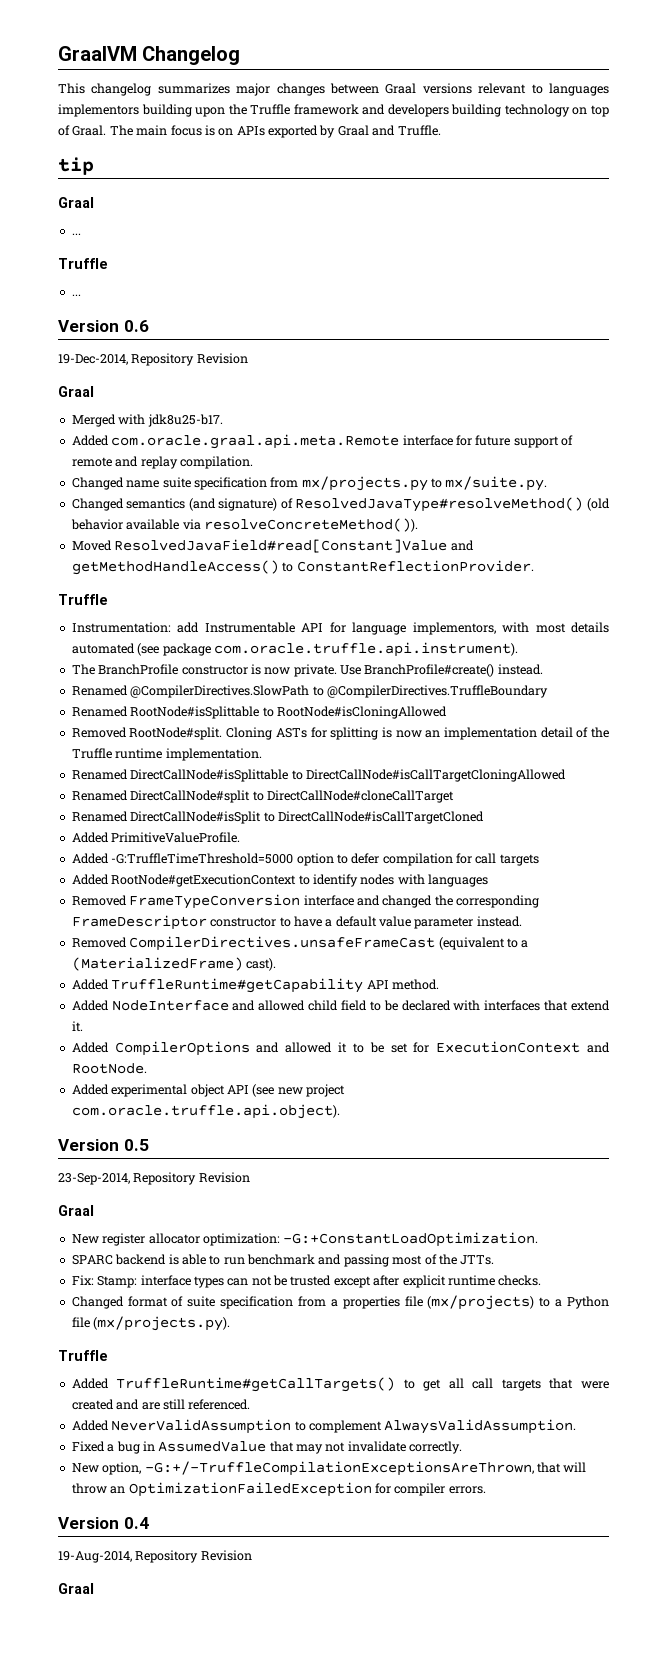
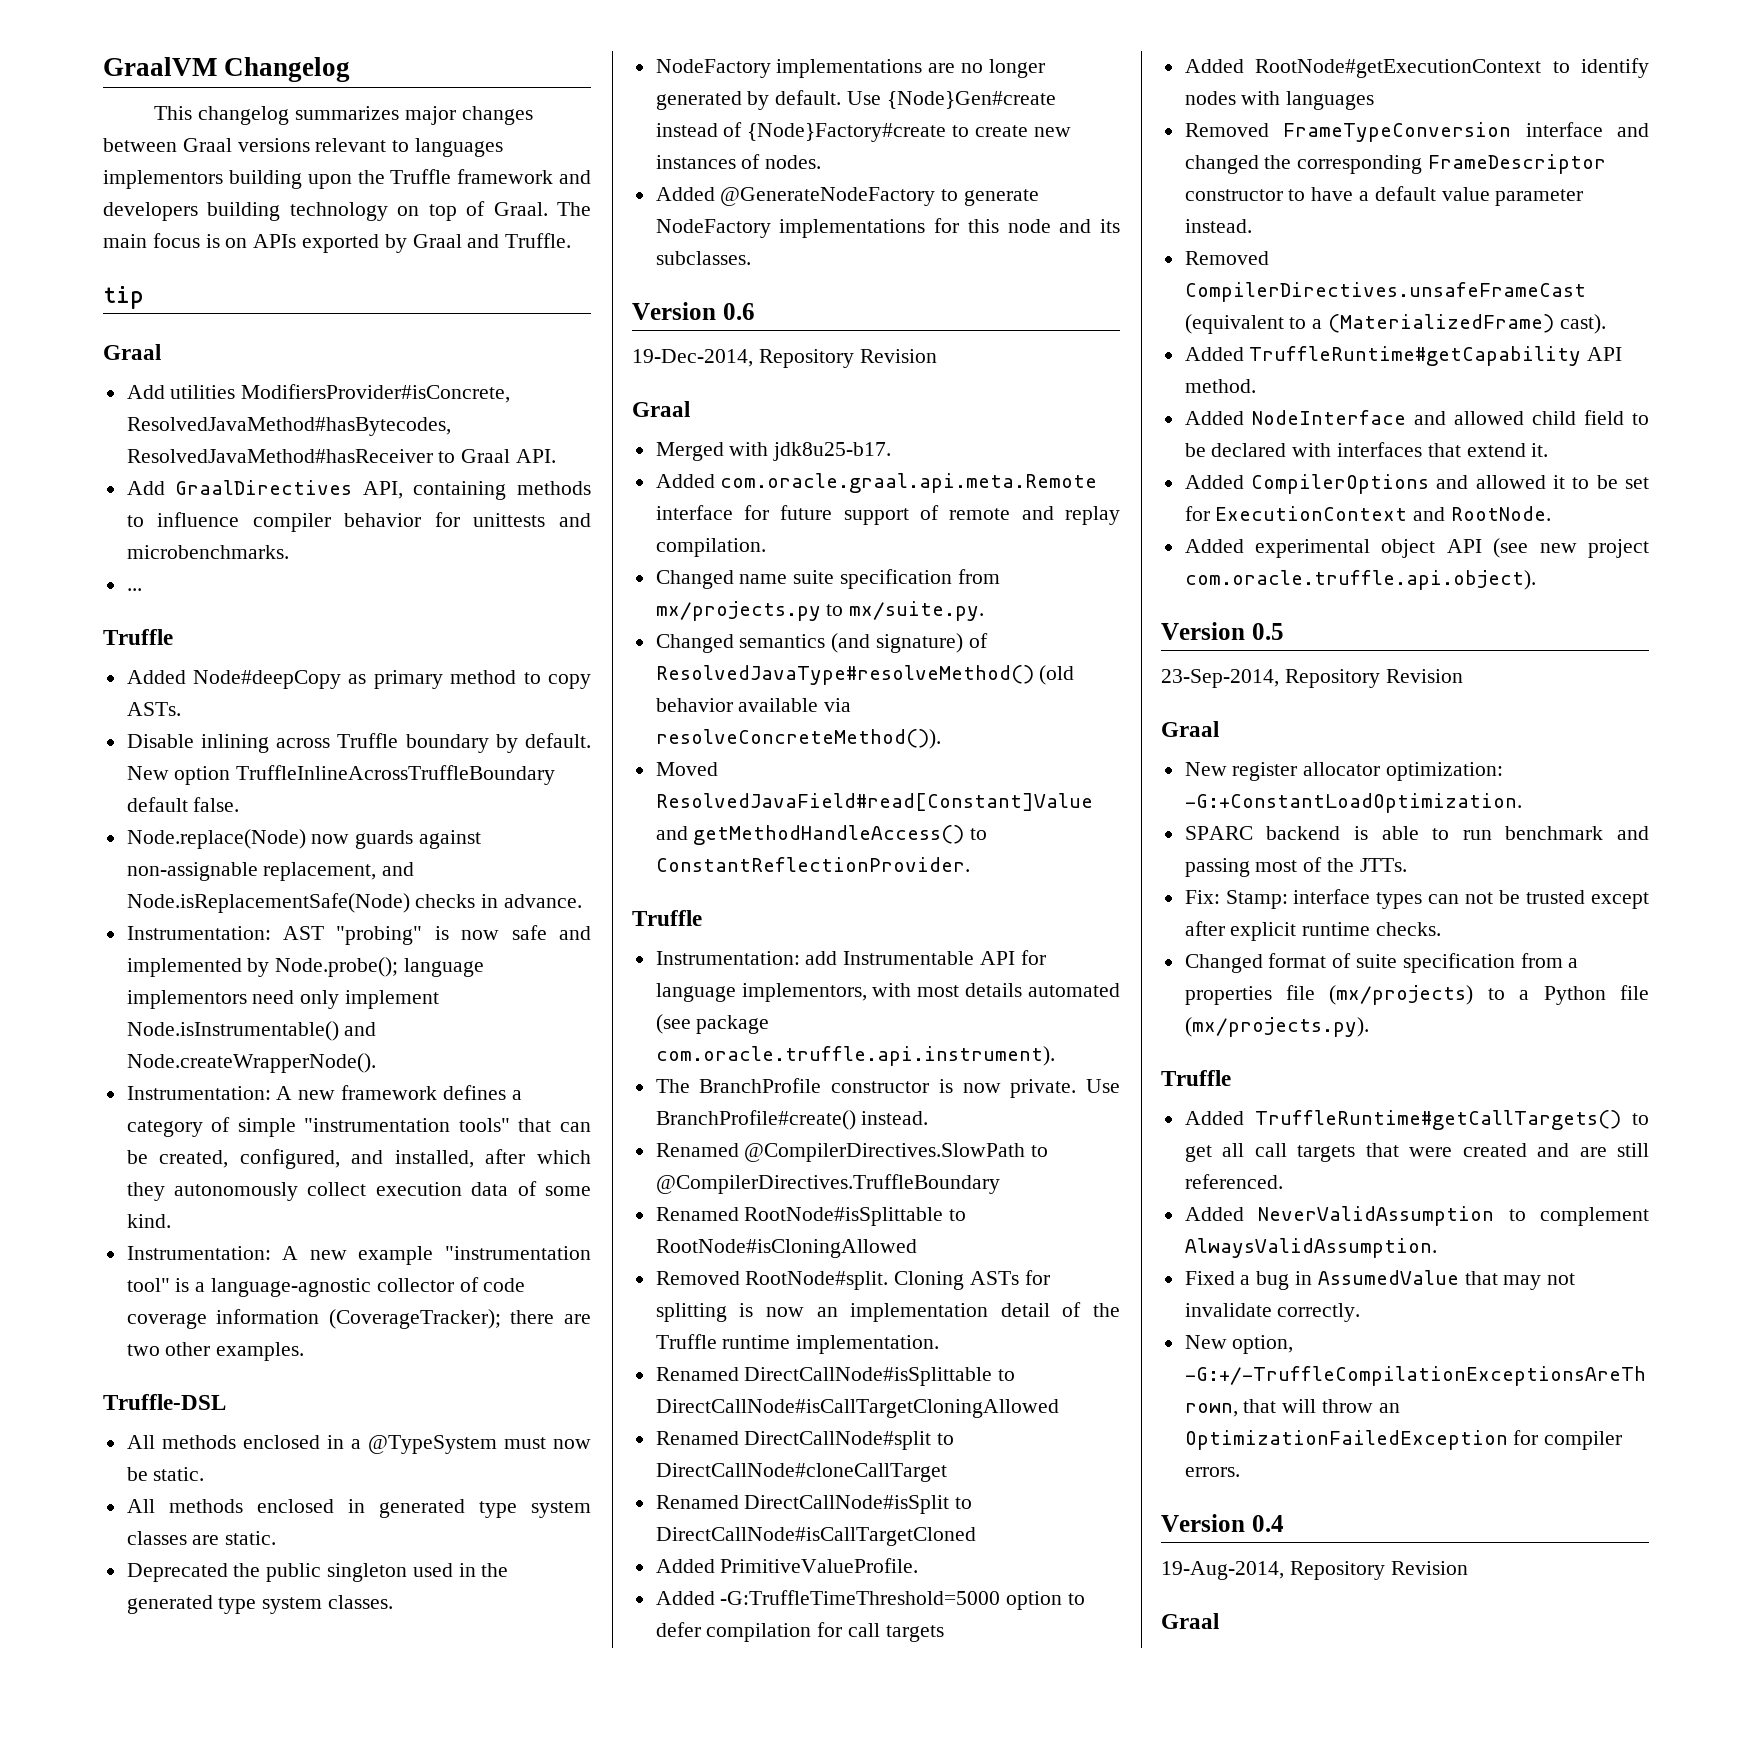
[71,233,81,235] [58,258,108,269] [71,294,81,296] ... // Truffle // ... -> [126,384,511,403] [126,417,451,436] [126,449,557,463] [126,480,591,500] [126,512,591,532] [126,545,289,559] [126,588,142,591] [103,629,173,645] [126,670,591,689] [126,702,181,716] [126,733,591,753] [126,765,556,785] [126,797,240,812] [126,829,482,849] [126,862,415,881] [126,893,583,913] [126,925,591,945] [126,957,485,977] [126,990,440,1009] [126,1021,377,1041] [126,1053,376,1073] [126,1085,522,1100] [126,1117,591,1137] [126,1149,591,1169] [126,1181,591,1201] [126,1214,171,1228] [126,1246,591,1265] [126,1277,526,1297] [126,1309,591,1329] [126,1342,305,1361] [103,1394,226,1410] [126,1435,591,1454] [126,1467,205,1481] [126,1499,591,1518] [126,1531,277,1545] [126,1563,509,1582] [126,1595,394,1614] [655,59,1045,78] [655,90,1056,110] [655,122,1071,142] [655,154,822,169] [655,187,1040,206] [655,218,1120,238] [655,251,751,265] Add utilities ModifiersProvider#isConcrete, ResolvedJavaMethod#hasBytecodes, ResolvedJavaMethod#hasReceiver to Graal API. // Add GraalDirectives API, containing methods to influence compiler behavior for unittests and microbenchmarks. // ... // Truffle // Added Node#deepCopy as primary method to copy ASTs. // Disable inlining across Truffle boundary by default. New option TruffleInlineAcrossTruffleBoundary default false. // Node.replace(Node) now guards against non-assignable replacement, and Node.isReplacementSafe(Node) checks in advance. // Instrumentation: AST "probing" is now safe and implemented by Node.probe(); language implementors need only implement Node.isInstrumentable() and Node.createWrapperNode(). // Instrumentation: A new framework defines a category of simple "instrumentation tools" that can be created, configured, and installed, after which they autonomously collect execution data of some kind. // Instrumentation: A new example "instrumentation tool" is a language-agnostic collector of code coverage information (CoverageTracker); there are two other examples. // Truffle-DSL // All methods enclosed in a @TypeSystem must now be static. // All methods enclosed in generated type system classes are static. // Deprecated the public singleton used in the generated type system classes. // NodeFactory implementations are no longer generated by default. Use {Node}Gen#create instead of {Node}Factory#create to create new instances of nodes. // Added @GenerateNodeFactory to generate NodeFactory implementations for this node and its subclasses.

